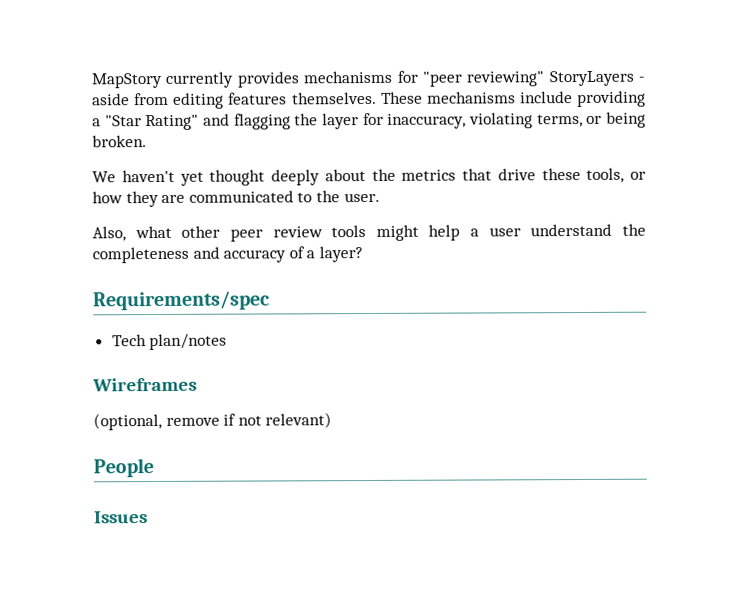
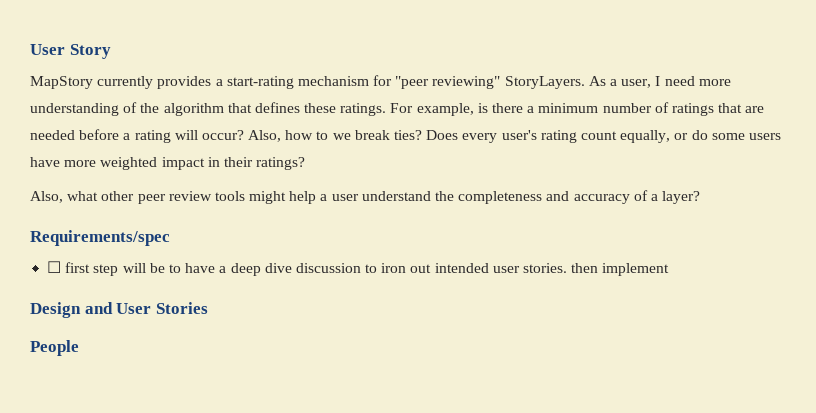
(91, 80) none -> [30,44,111,59] User Story //
[303,70,645,87] [92,90,646,109] [92,111,647,131] [92,135,147,148] [92,167,646,186] [92,190,380,208] mechanisms for "peer reviewing" StoryLayers - aside from editing features themselves. These mechanisms include providing a "Star Rating" and flagging the layer for inaccuracy, violating terms, or being broken. // We haven't yet thought deeply about the metrics that drive these tools, or how they are communicated to the user. -> [215,75,731,89] [30,102,765,116] [30,129,781,143] [30,157,306,170] a start-rating mechanism for "peer reviewing" StoryLayers. As a user, I need more understanding of the algorithm that defines these ratings. For example, is there a minimum number of ratings that are needed before a rating will occur? Also, how to we break ties? Does every user's rating count equally, or do some users have more weighted impact in their ratings?
[111,333,228,351] [92,377,197,392] [93,412,333,431] Tech plan/notes // Wireframes // (optional, remove if not relevant) -> [47,261,670,276] [30,302,208,318] ☐ first step will be to have a deep dive discussion to iron out intended user stories. then implement // Design and User Stories
[94,511,148,524] // Issues -> (79, 348) none

